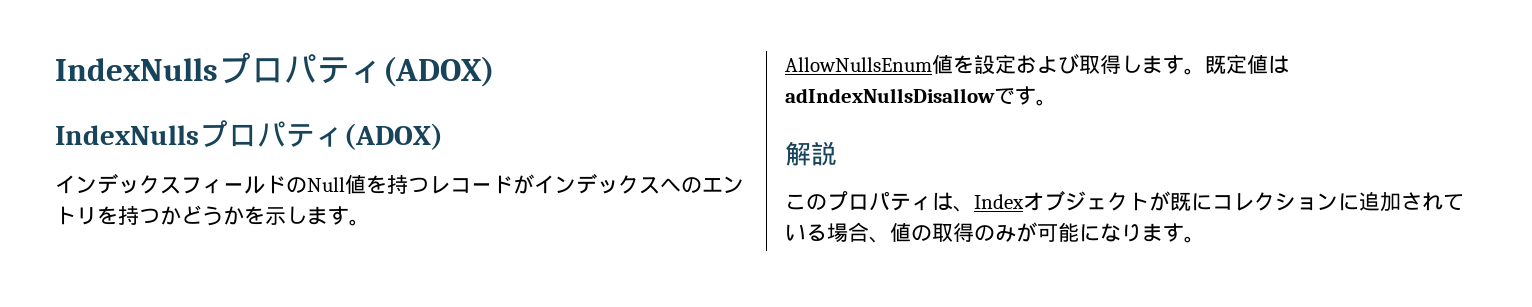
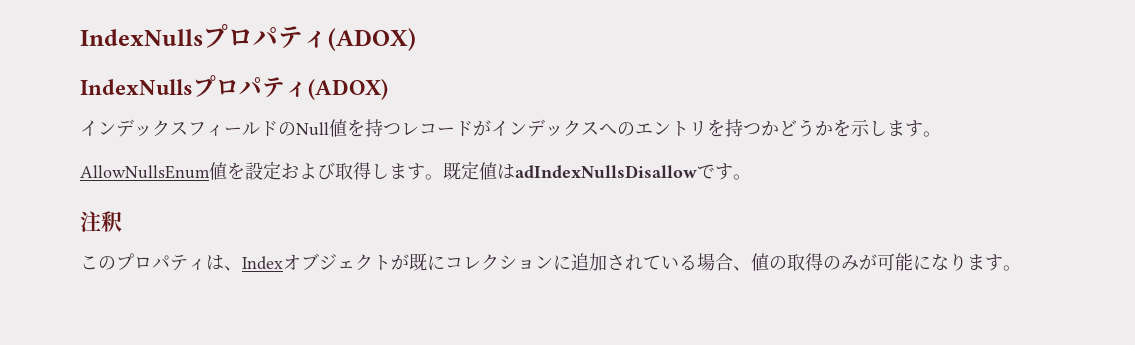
[785,141,837,166] 解説 -> [80,211,122,232] 注釈

